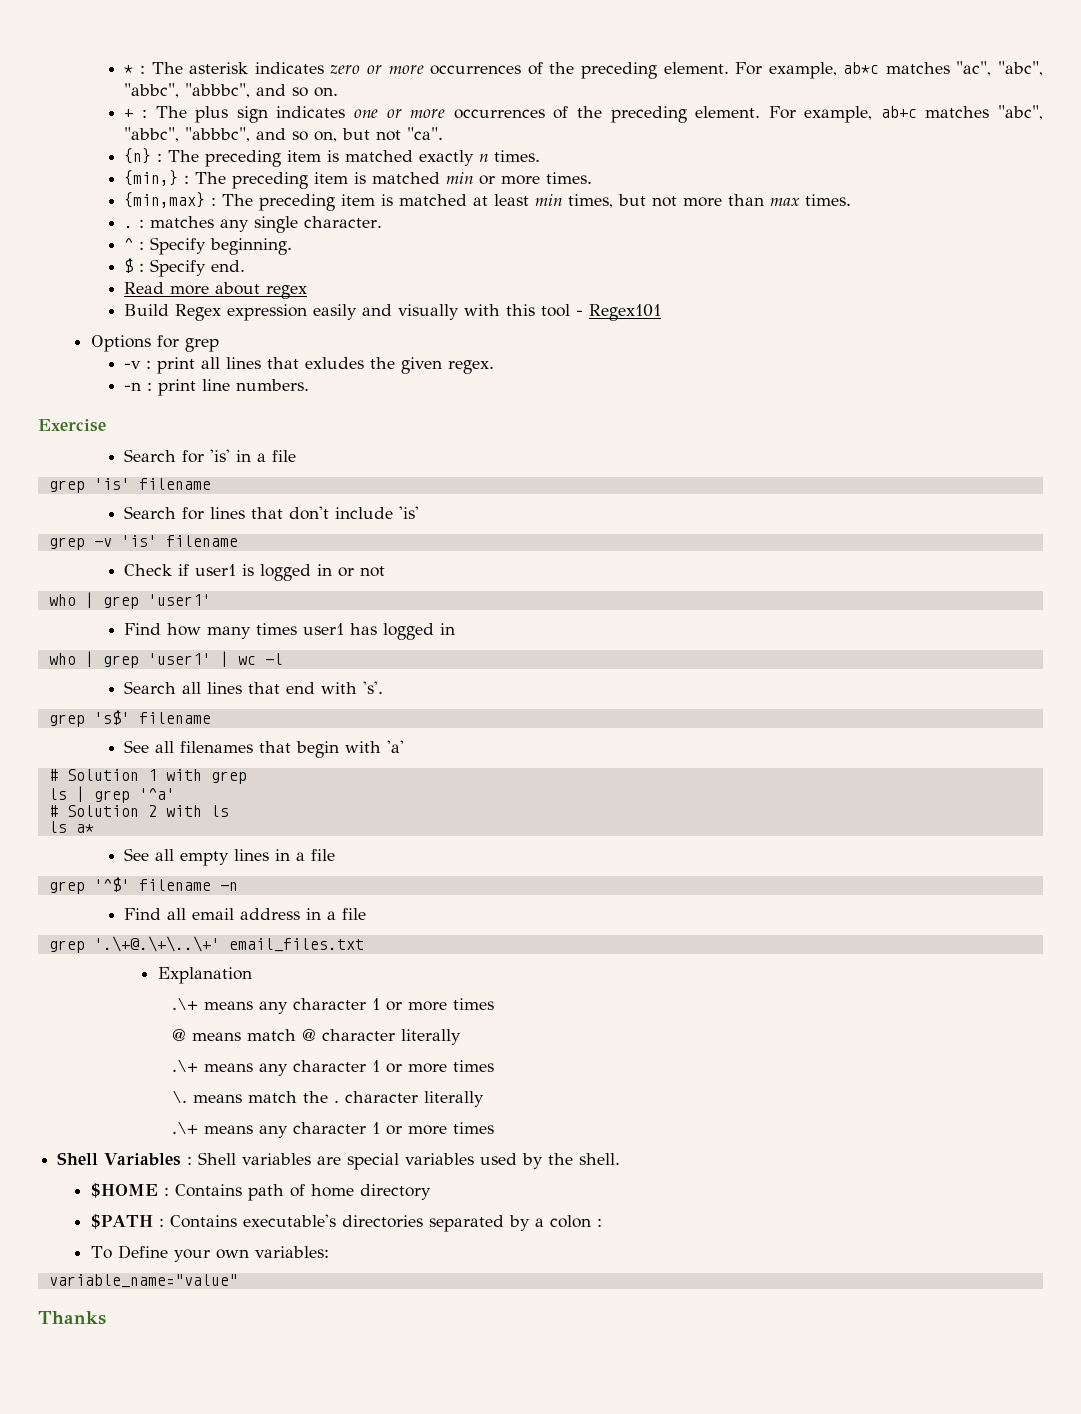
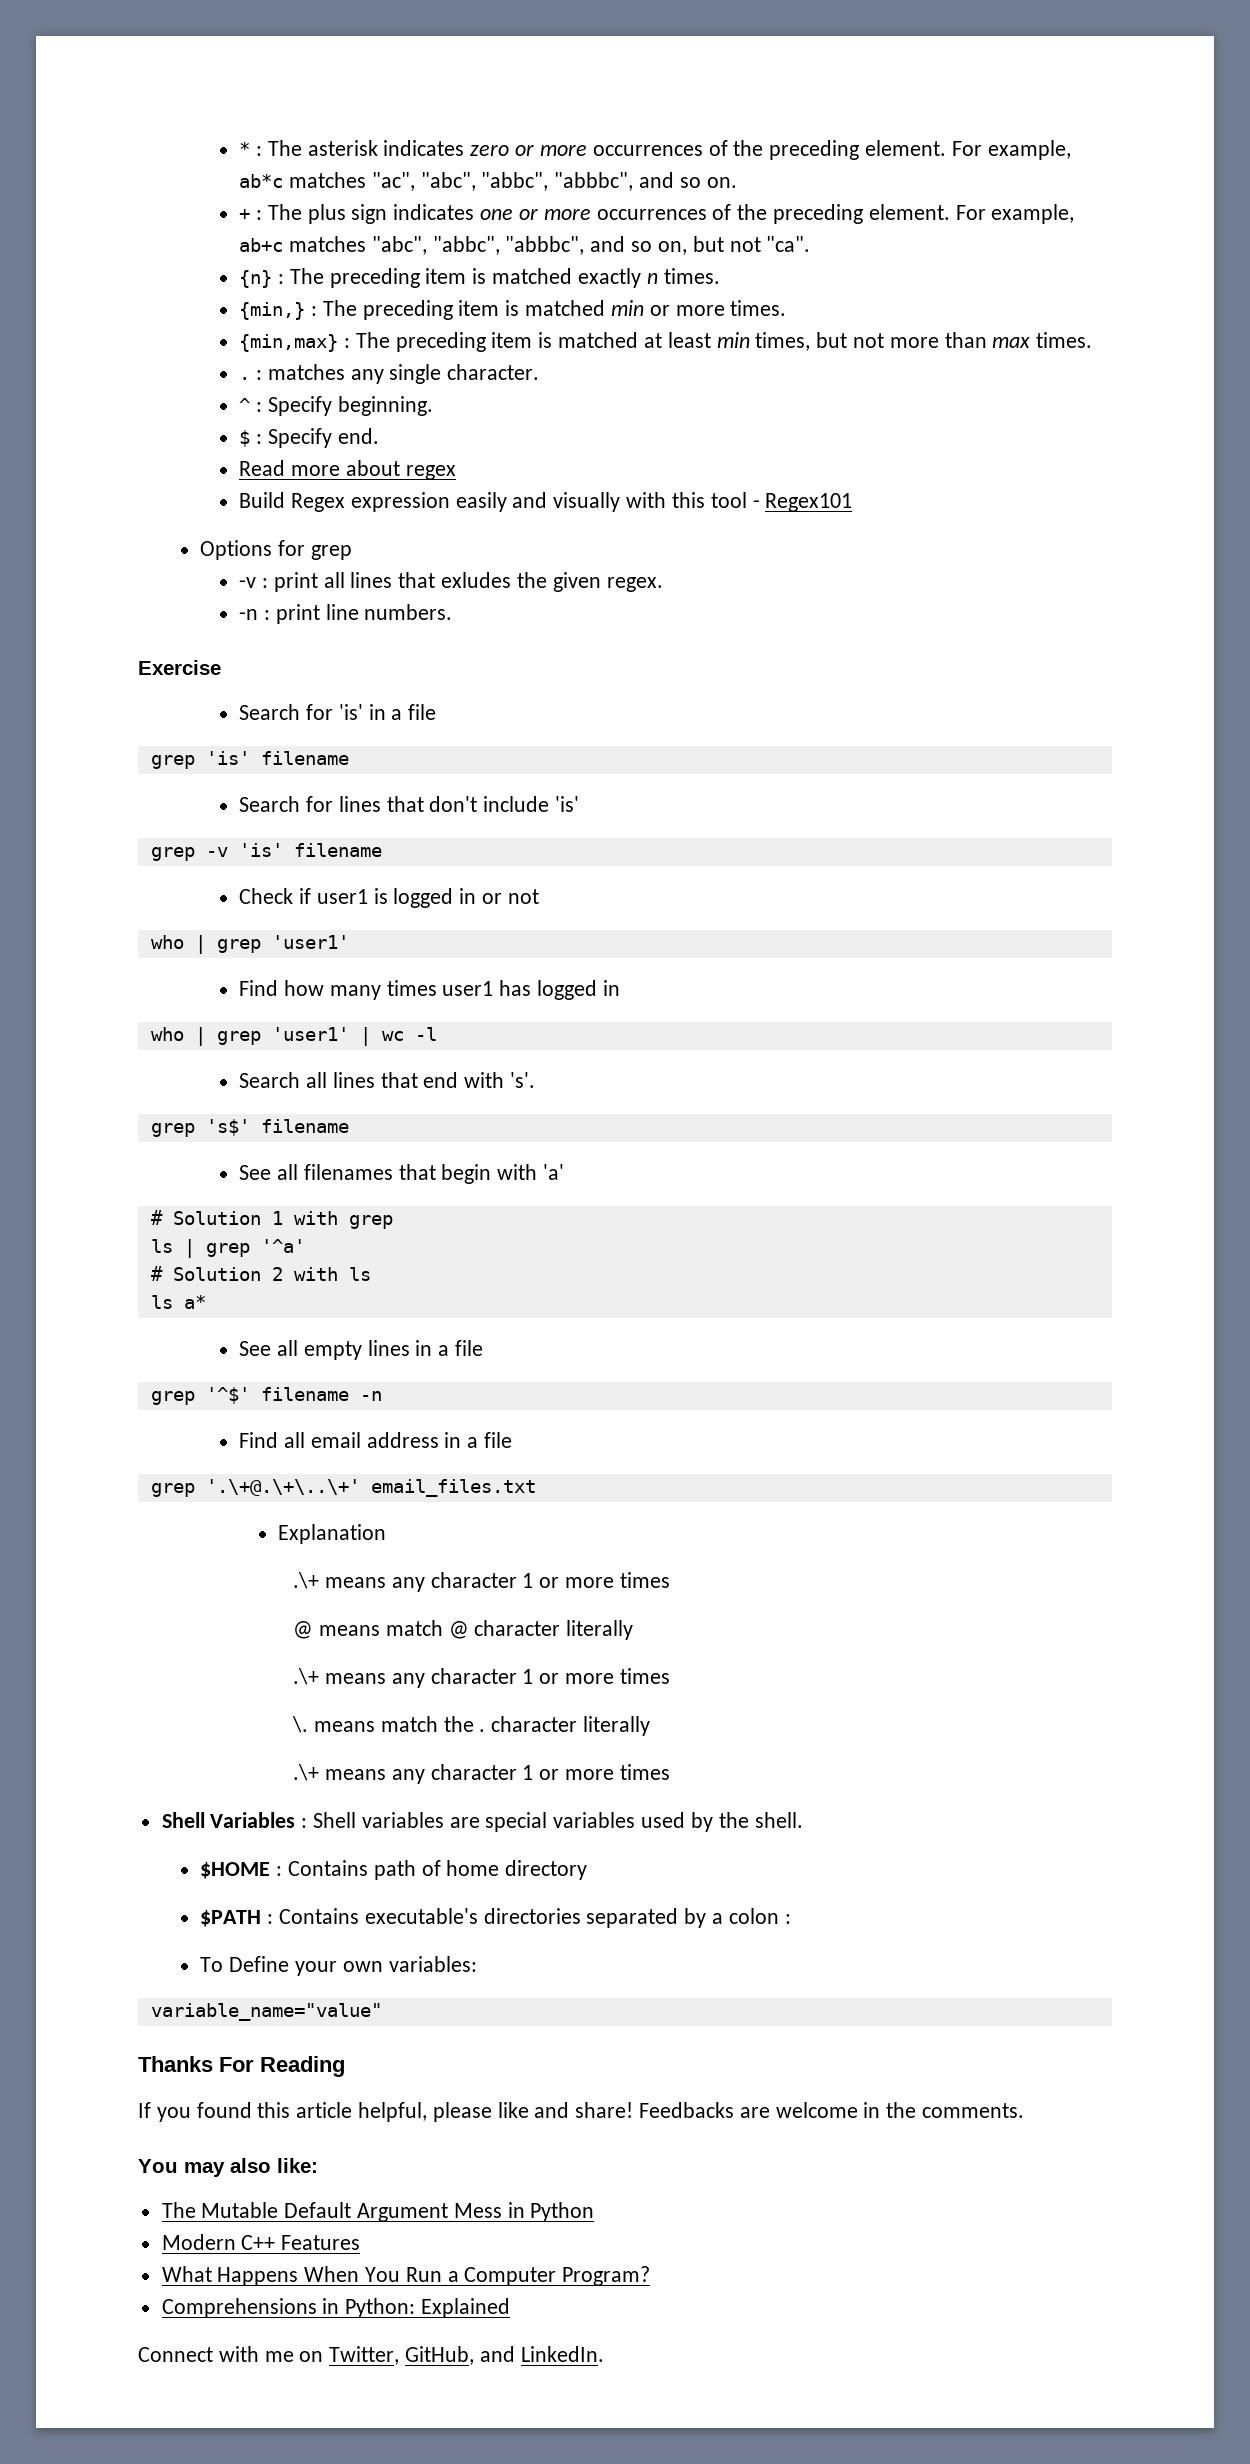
(106, 1318) none -> [219,2056,345,2077] [138,2102,1025,2122] [138,2158,318,2177] [161,2202,595,2222] [161,2234,361,2250] [161,2266,651,2286] [161,2298,511,2318] [138,2346,604,2365] For Reading // If you found this article helpful, please like and share! Feedbacks are welcome in the comments. // You may also like: // The Mutable Default Argument Mess in Python // Modern C++ Features // What Happens When You Run a Computer Program? // Comprehensions in Python: Explained // Connect with me on Twitter, GitHub, and LinkedIn.

